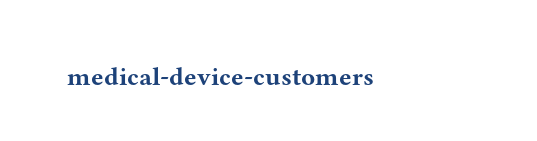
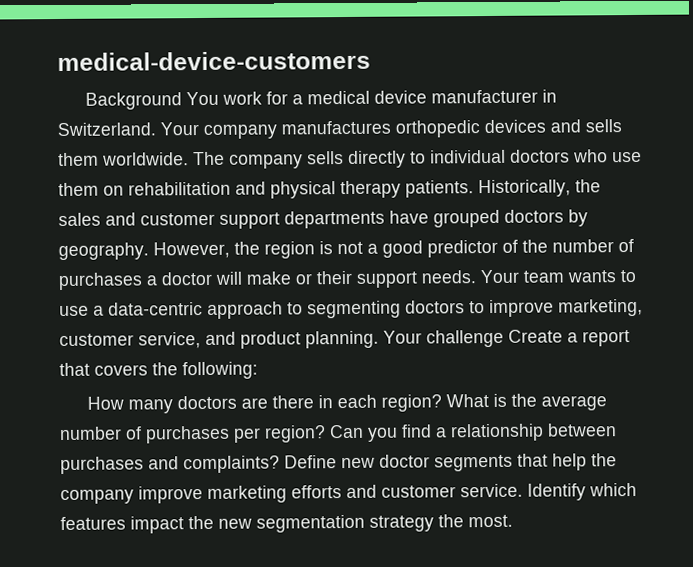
(374, 76) none -> [85,89,558,110] [57,119,622,139] [58,149,642,169] [58,179,601,199] [58,209,588,229] [58,238,634,261] [58,269,636,291] [59,298,643,319] [59,329,630,349] [59,361,258,380] [87,393,608,414] [59,423,617,444] [60,453,617,475] [60,482,637,505] [60,514,513,534] // Background You work for a medical device manufacturer in Switzerland. Your company manufactures orthopedic devices and sells them worldwide. The company sells directly to individual doctors who use them on rehabilitation and physical therapy patients. Historically, the sales and customer support departments have grouped doctors by geography. However, the region is not a good predictor of the number of purchases a doctor will make or their support needs. Your team wants to use a data-centric approach to segmenting doctors to improve marketing, customer service, and product planning. Your challenge Create a report that covers the following: // How many doctors are there in each region? What is the average number of purchases per region? Can you find a relationship between purchases and complaints? Define new doctor segments that help the company improve marketing efforts and customer service. Identify which features impact the new segmentation strategy the most.

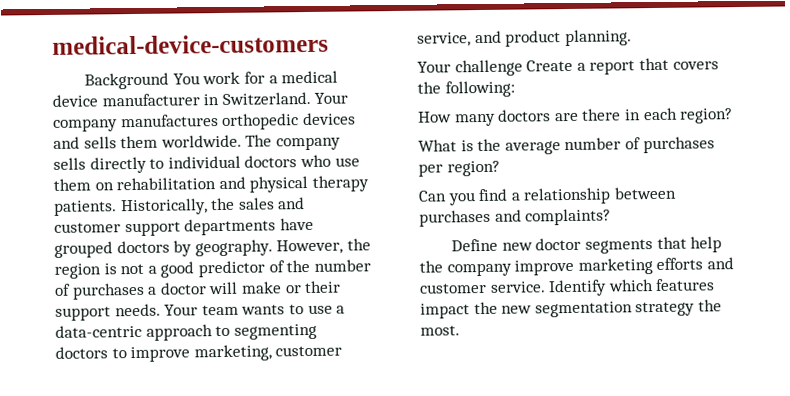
(379, 339) none -> (632, 38) //
(443, 403) none -> (734, 116) //
(326, 434) none -> (500, 168) //
(280, 464) none -> (612, 217) //

